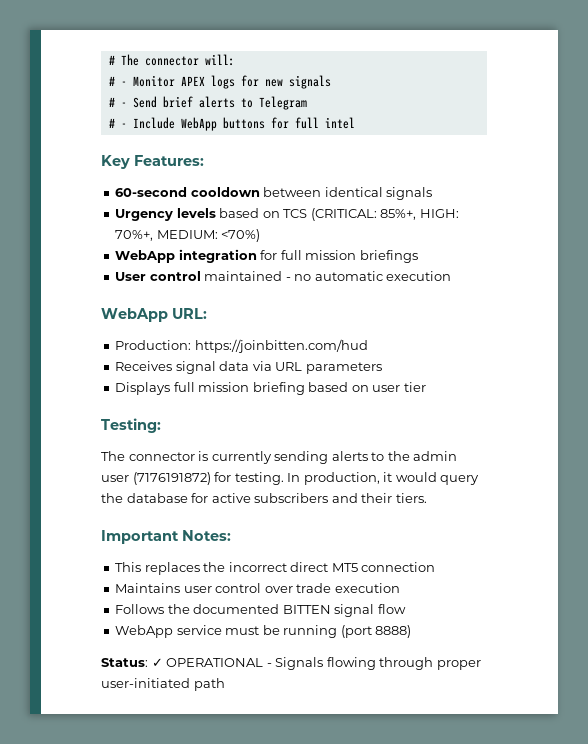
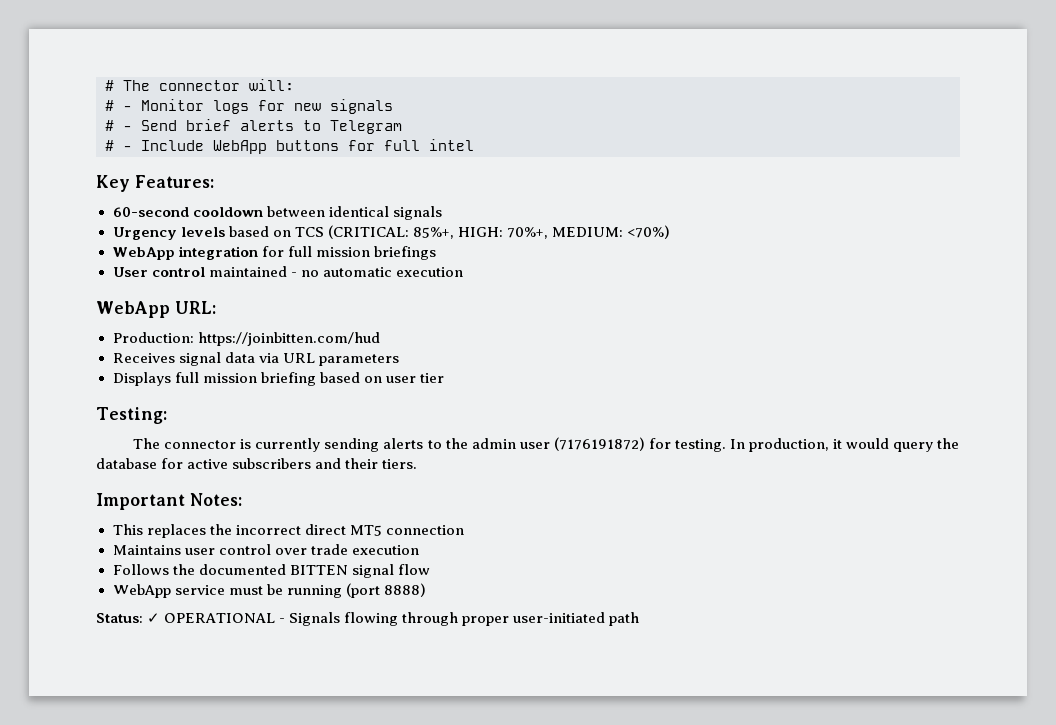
[180,76,205,86] APEX -> (204, 105) none

